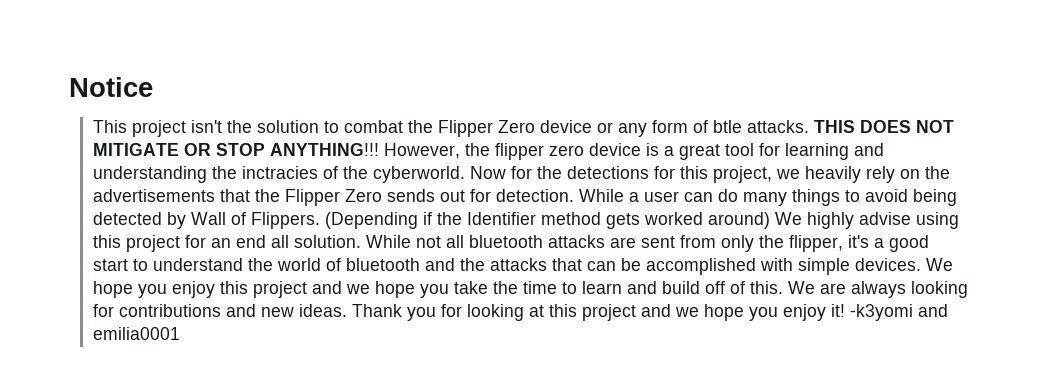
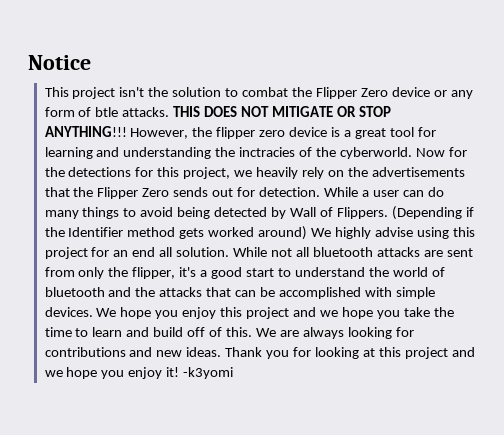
[917,304,948,317] [92,327,180,340] and emilia0001 -> (234, 373) none

